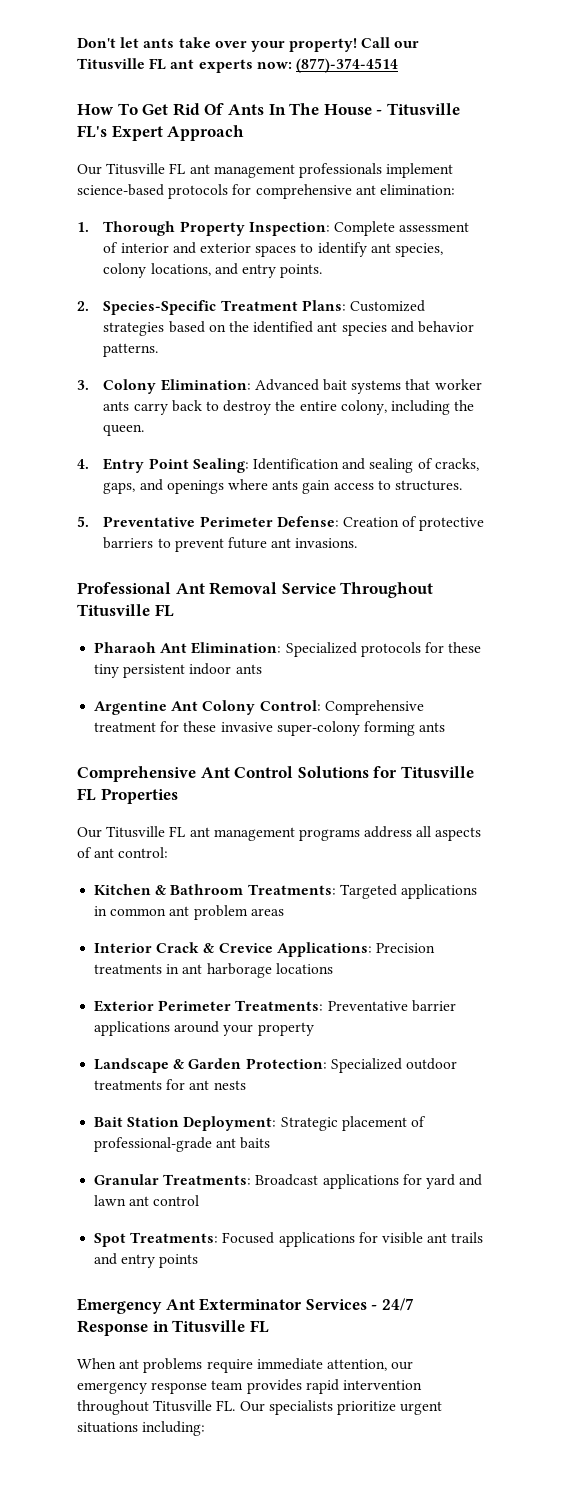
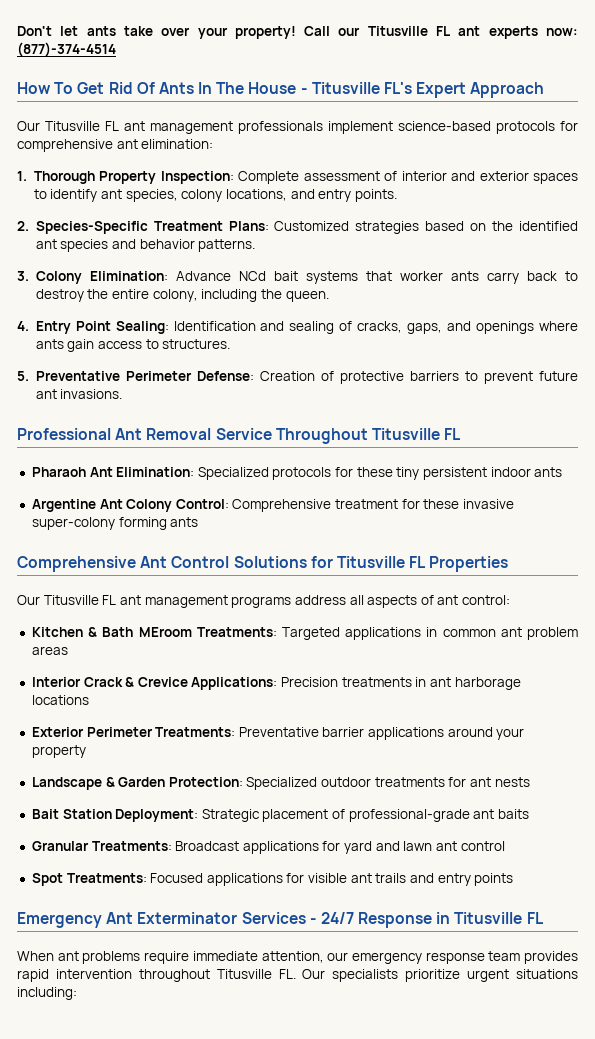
[254,379,319,391] Advanced -> [175,271,266,281] Advance NCd
[170,884,244,895] Bathroom -> [102,627,192,637] Bath MEroom

